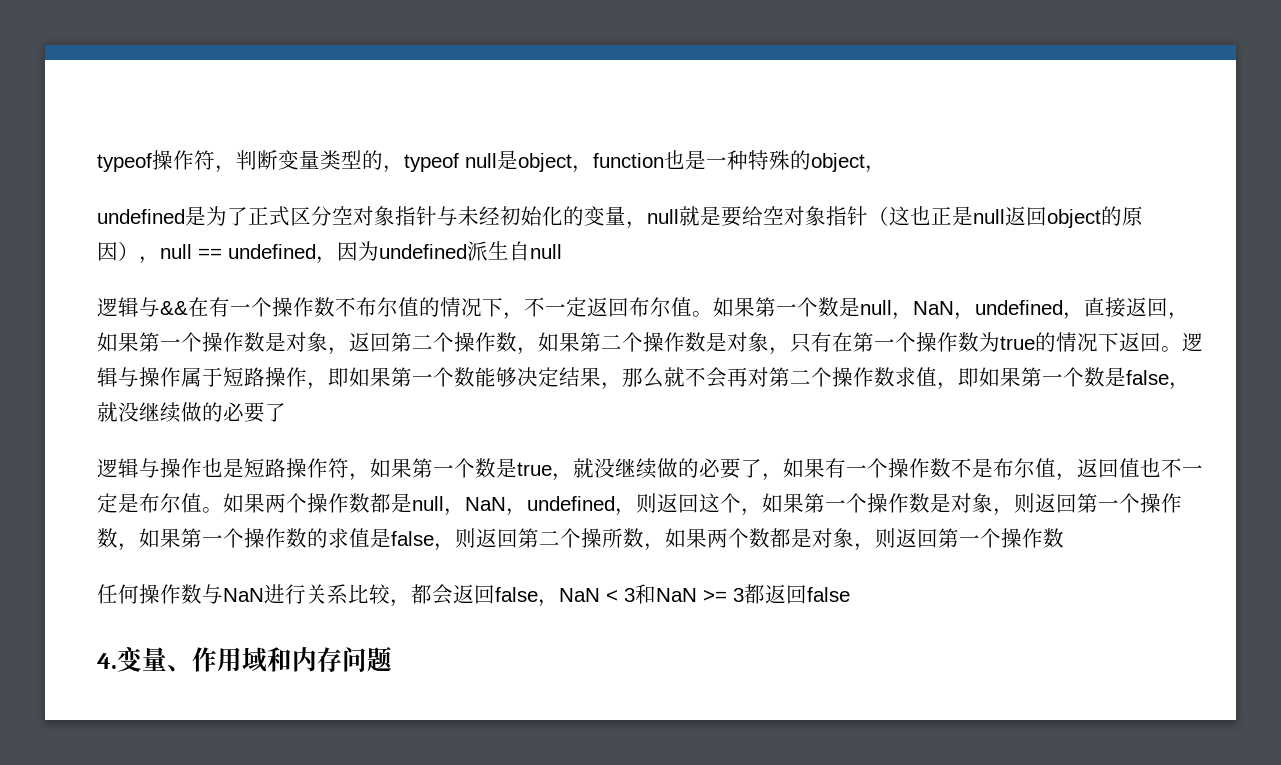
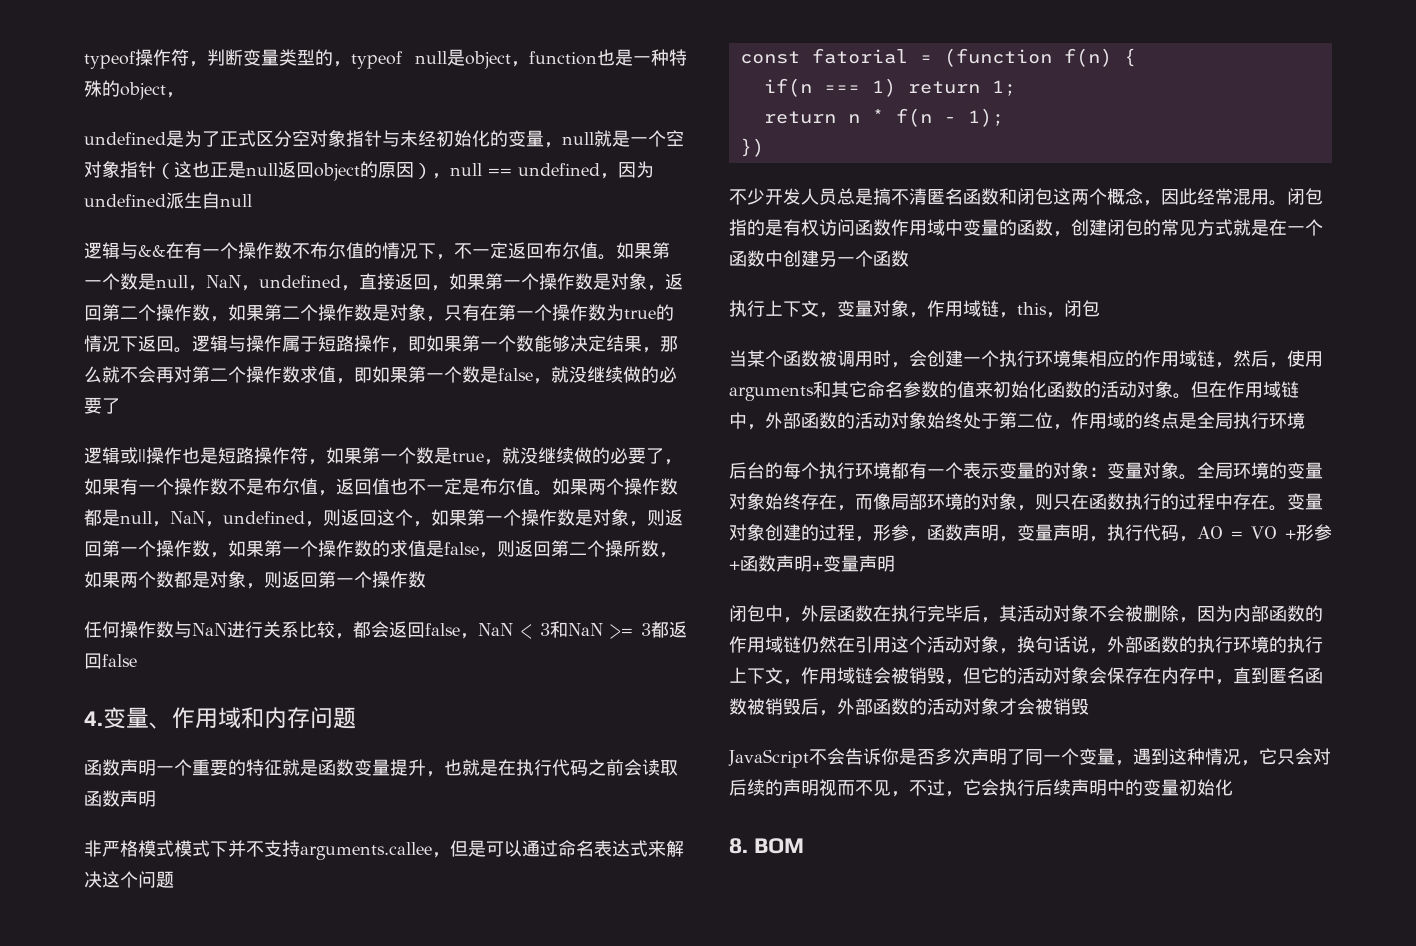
[721,206,763,227] 要给 -> [630,130,666,147] 一个
[139,458,160,478] 与 -> [120,447,146,464] 或||
(392, 659) none -> [84,759,678,777] [84,790,156,807] [84,840,684,860] [84,871,174,888] [739,48,1136,67] [763,78,1016,97] [763,108,1004,127] [739,138,764,157] [729,188,1323,206] [729,219,1323,237] [729,250,909,267] [729,300,1100,318] [729,350,1323,368] [729,381,1299,401] [729,412,1305,430] [729,462,1323,480] [729,493,1323,511] [729,524,1332,542] [729,555,895,572] [729,605,1323,623] [729,636,1323,654] [729,667,1323,685] [729,698,1089,716] [728,748,1331,768] [729,779,1233,797] [729,838,805,854] // 函数声明一个重要的特征就是函数变量提升，也就是在执行代码之前会读取函数声明 // 非严格模式模式下并不支持arguments.callee，但是可以通过命名表达式来解决这个问题 // const fatorial = (function f(n) { // if(n === 1) return 1; // return n * f(n - 1); // }) // 不少开发人员总是搞不清匿名函数和闭包这两个概念，因此经常混用。闭包指的是有权访问函数作用域中变量的函数，创建闭包的常见方式就是在一个函数中创建另一个函数 // 执行上下文，变量对象，作用域链，this，闭包 // 当某个函数被调用时，会创建一个执行环境集相应的作用域链，然后，使用arguments和其它命名参数的值来初始化函数的活动对象。但在作用域链中，外部函数的活动对象始终处于第二位，作用域的终点是全局执行环境 // 后台的每个执行环境都有一个表示变量的对象：变量对象。全局环境的变量对象始终存在，而像局部环境的对象，则只在函数执行的过程中存在。变量对象创建的过程，形参，函数声明，变量声明，执行代码，AO = VO +形参+函数声明+变量声明 // 闭包中，外层函数在执行完毕后，其活动对象不会被删除，因为内部函数的作用域链仍然在引用这个活动对象，换句话说，外部函数的执行环境的执行上下文，作用域链会被销毁，但它的活动对象会保存在内存中，直到匿名函数被销毁后，外部函数的活动对象才会被销毁 // JavaScript不会告诉你是否多次声明了同一个变量，遇到这种情况，它只会对后续的声明视而不见，不过，它会执行后续声明中的变量初始化 // 8. BOM

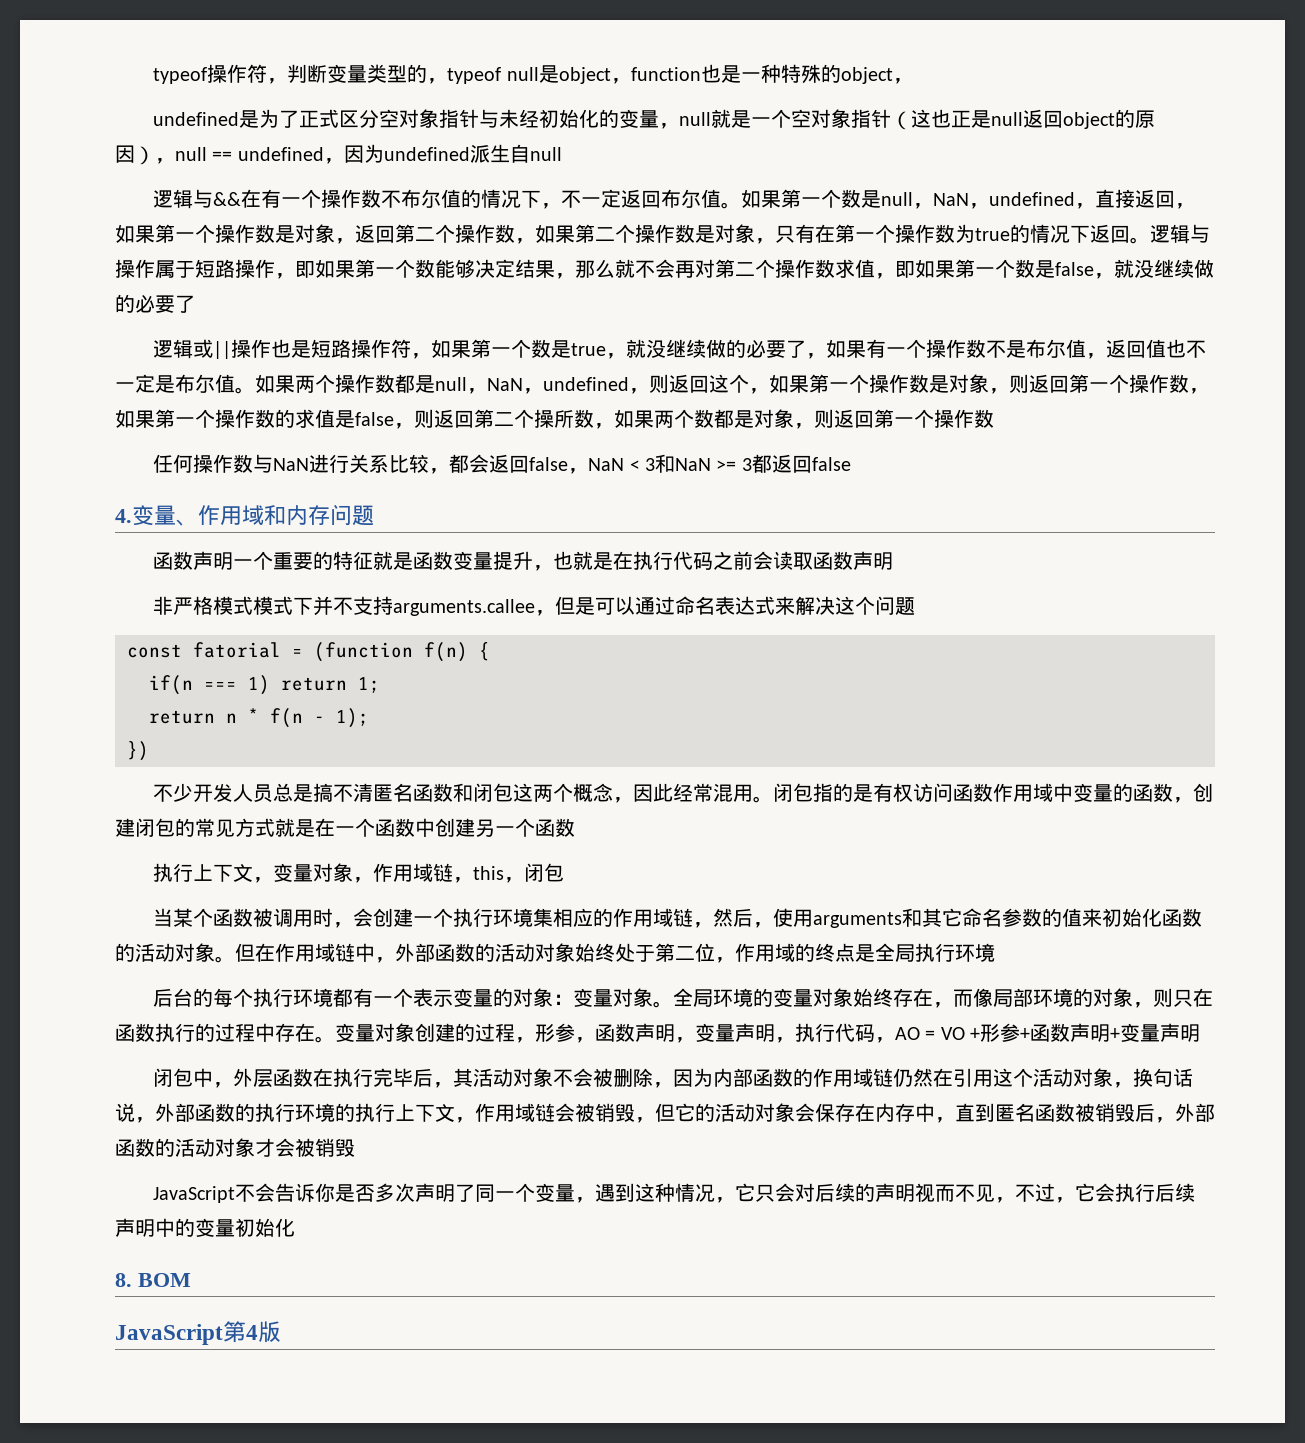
(805, 846) none -> [115,1321,281,1345] // JavaScript第4版

